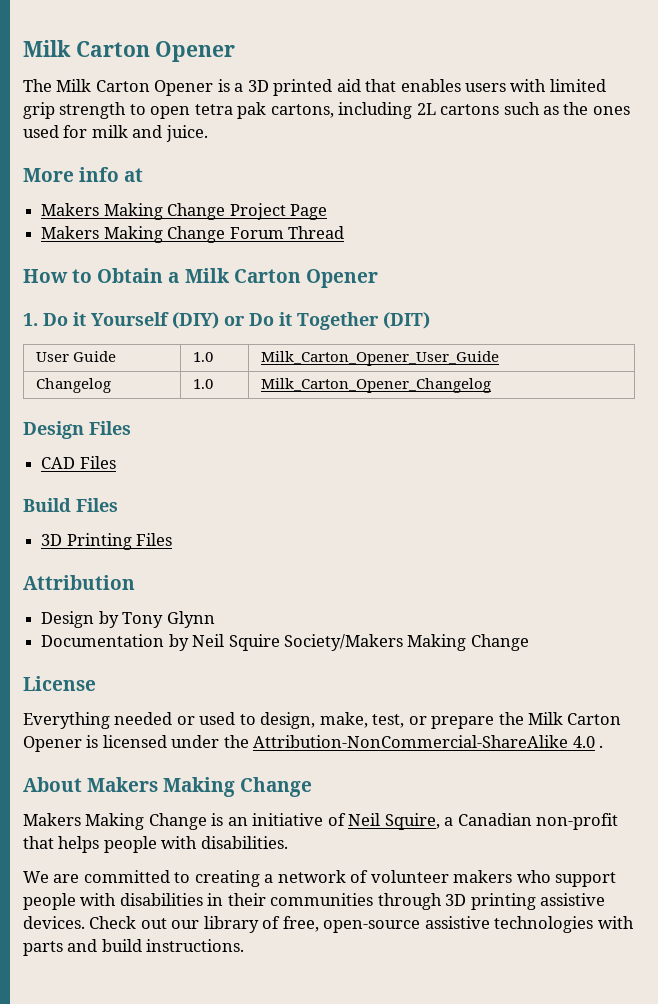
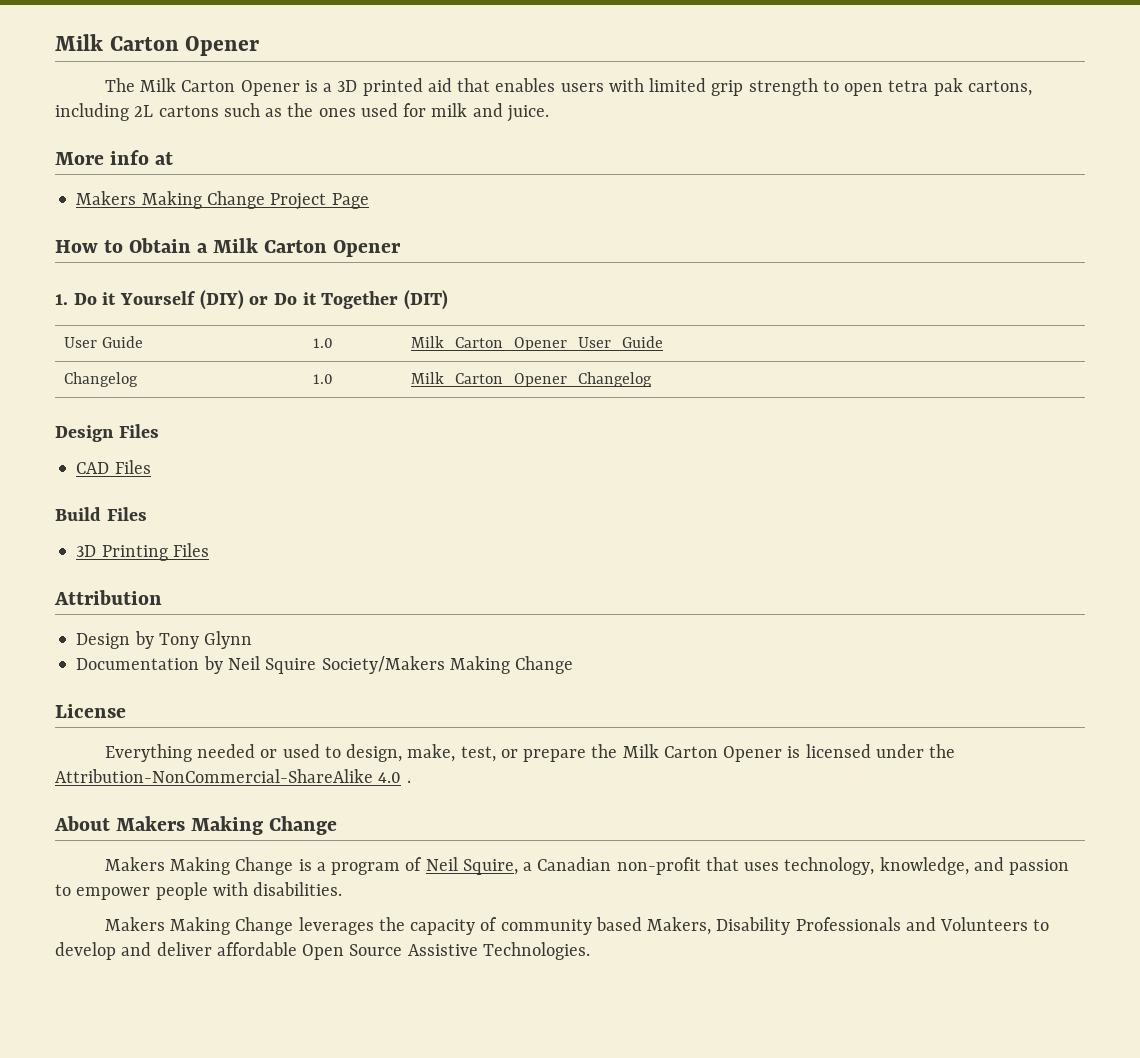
[41,226,344,243] // Makers Making Change Forum Thread -> (369, 201) none
[227,813,324,826] an initiative -> [316,862,401,875] a program
[58,836,288,853] [23,870,617,887] [23,893,606,910] [23,916,634,933] [23,939,245,956] helps people with disabilities. // We are committed to creating a network of volunteer makers who support people with disabilities in their communities through 3D printing assistive devices. Check out our library of free, open-source assistive technologies with parts and build instructions. -> [744,857,1070,875] [55,882,343,900] [104,917,1050,935] [55,942,590,960] uses technology, knowledge, and passion to empower people with disabilities. // Makers Making Change leverages the capacity of community based Makers, Disability Professionals and Volunteers to develop and deliver affordable Open Source Assistive Technologies.

